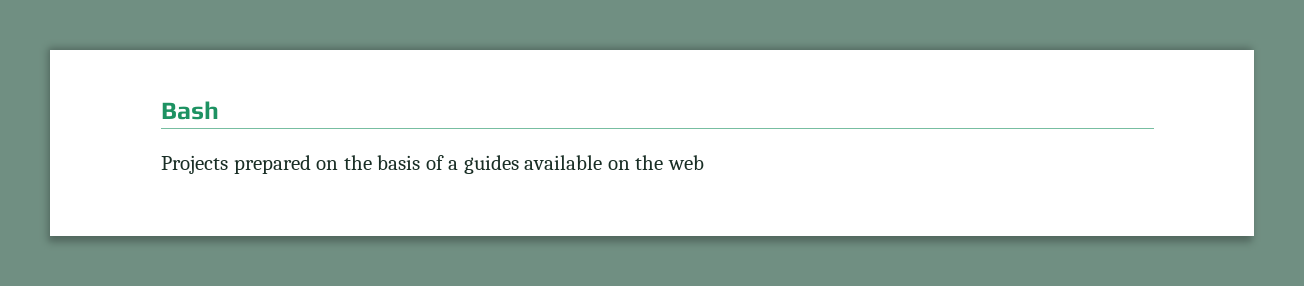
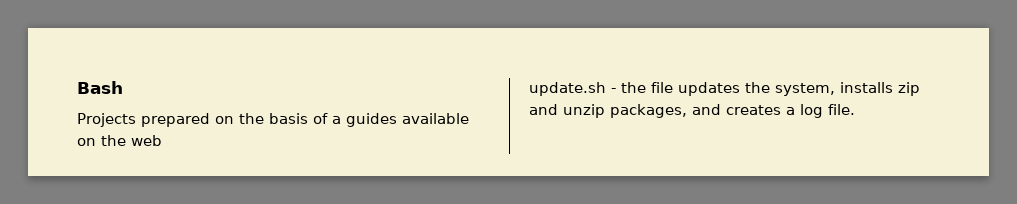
(704, 162) none -> [529,82,920,96] [529,104,855,118] // update.sh - the file updates the system, installs zip and unzip packages, and creates a log file.

